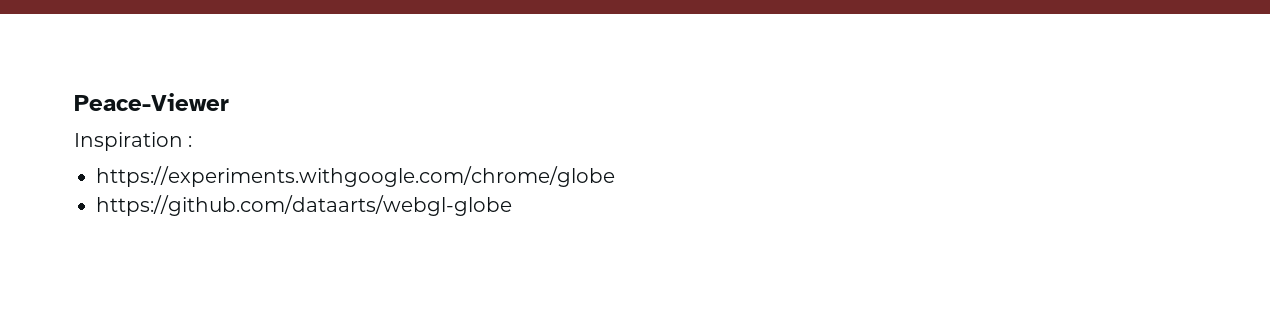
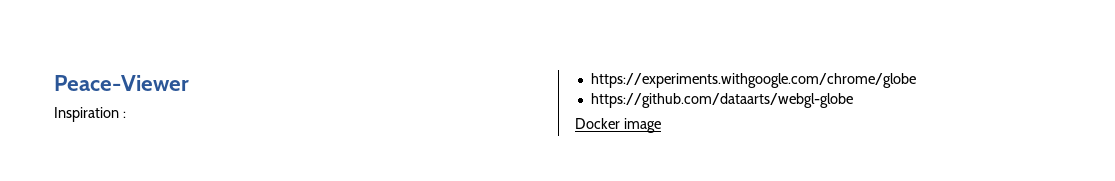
(512, 205) none -> [575,118,661,133] // Docker image

